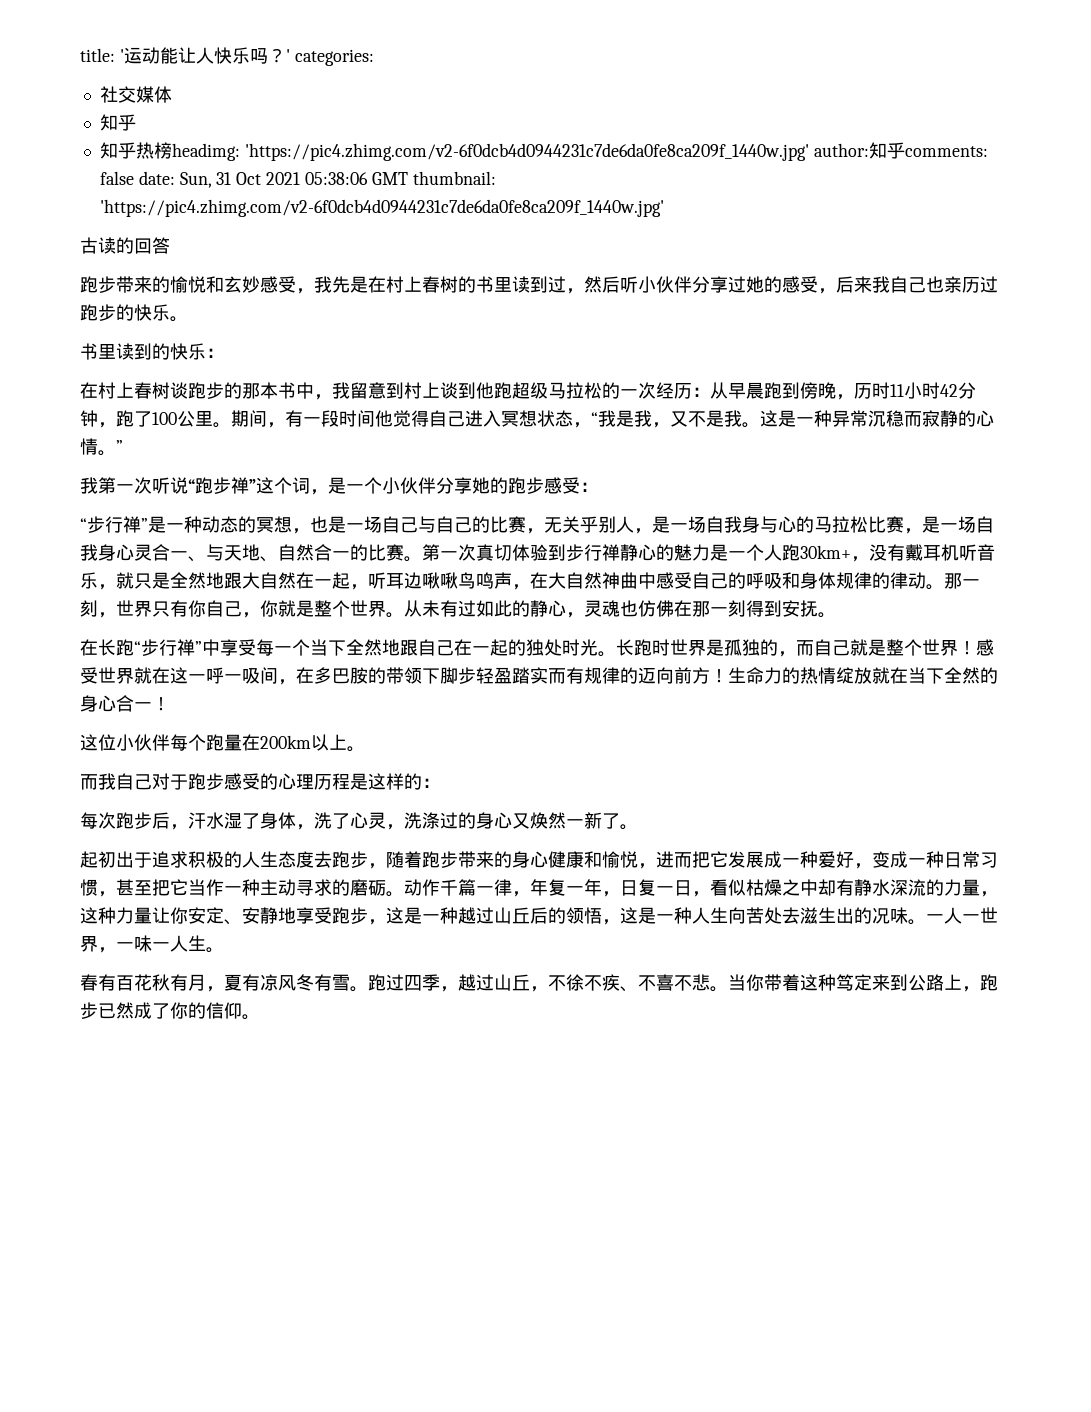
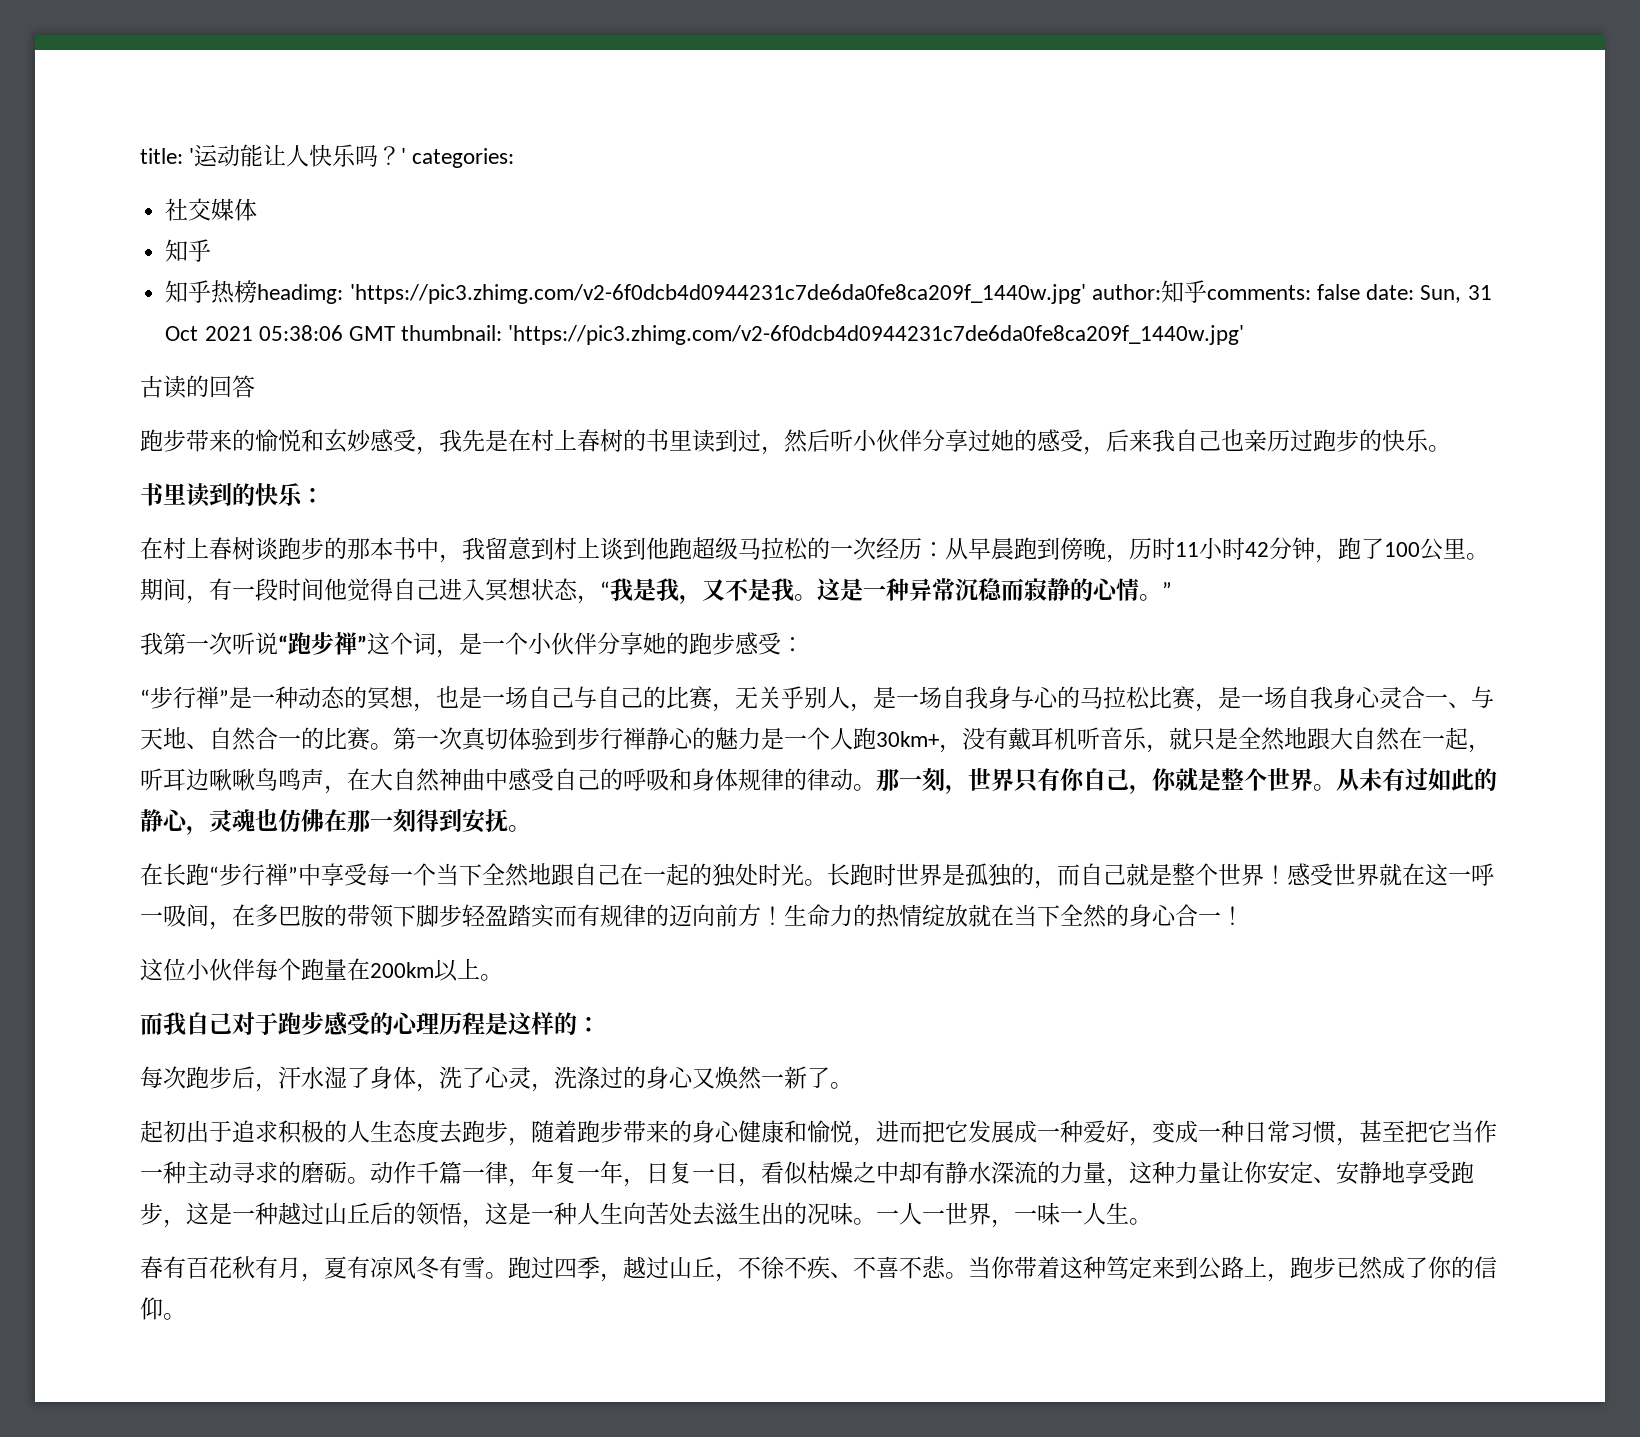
[244,143,809,161] 'https://pic4.zhimg.com/v2-6f0dcb4d0944231c7de6da0fe8ca209f_1440w.jpg' -> [349,284,1086,304] 'https://pic3.zhimg.com/v2-6f0dcb4d0944231c7de6da0fe8ca209f_1440w.jpg'
[99,199,664,217] 'https://pic4.zhimg.com/v2-6f0dcb4d0944231c7de6da0fe8ca209f_1440w.jpg' -> [508,325,1245,345] 'https://pic3.zhimg.com/v2-6f0dcb4d0944231c7de6da0fe8ca209f_1440w.jpg'

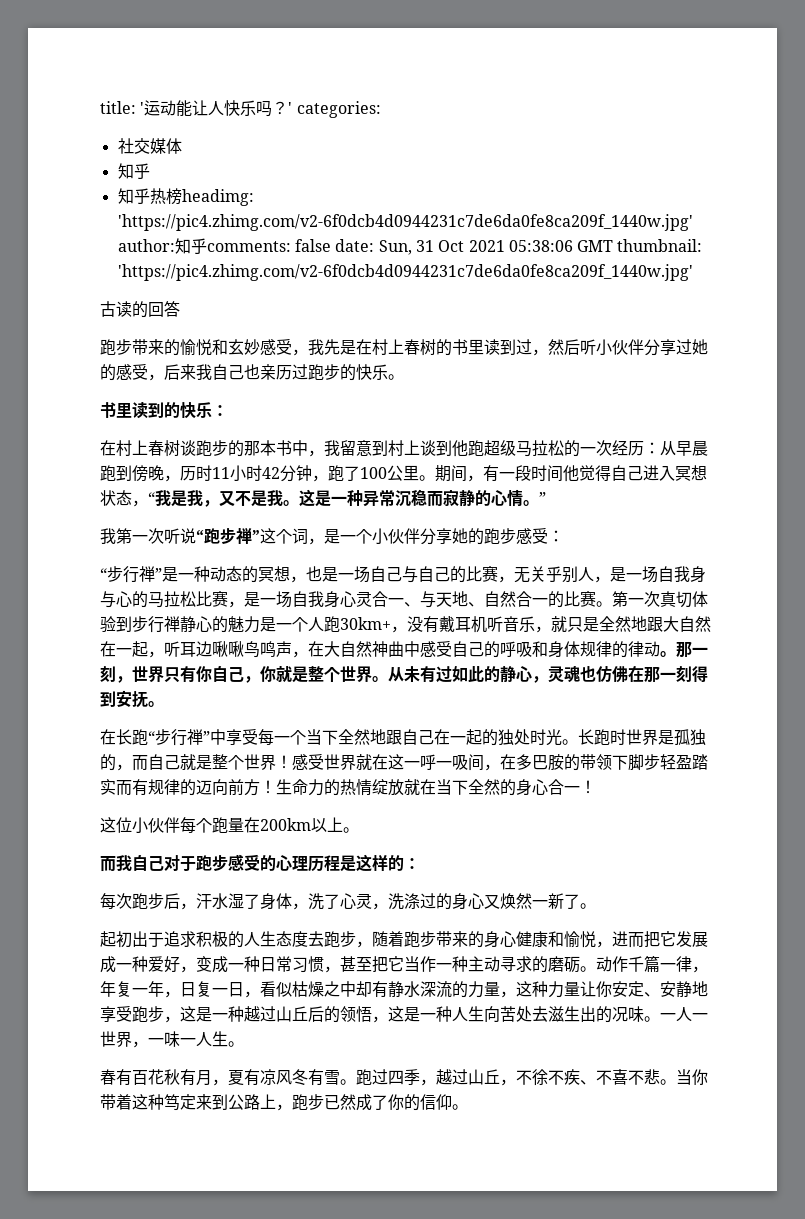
[349,284,1086,304] 'https://pic3.zhimg.com/v2-6f0dcb4d0944231c7de6da0fe8ca209f_1440w.jpg' -> [117,214,693,231] 'https://pic4.zhimg.com/v2-6f0dcb4d0944231c7de6da0fe8ca209f_1440w.jpg'
[508,325,1245,345] 'https://pic3.zhimg.com/v2-6f0dcb4d0944231c7de6da0fe8ca209f_1440w.jpg' -> [117,264,693,281] 'https://pic4.zhimg.com/v2-6f0dcb4d0944231c7de6da0fe8ca209f_1440w.jpg'

